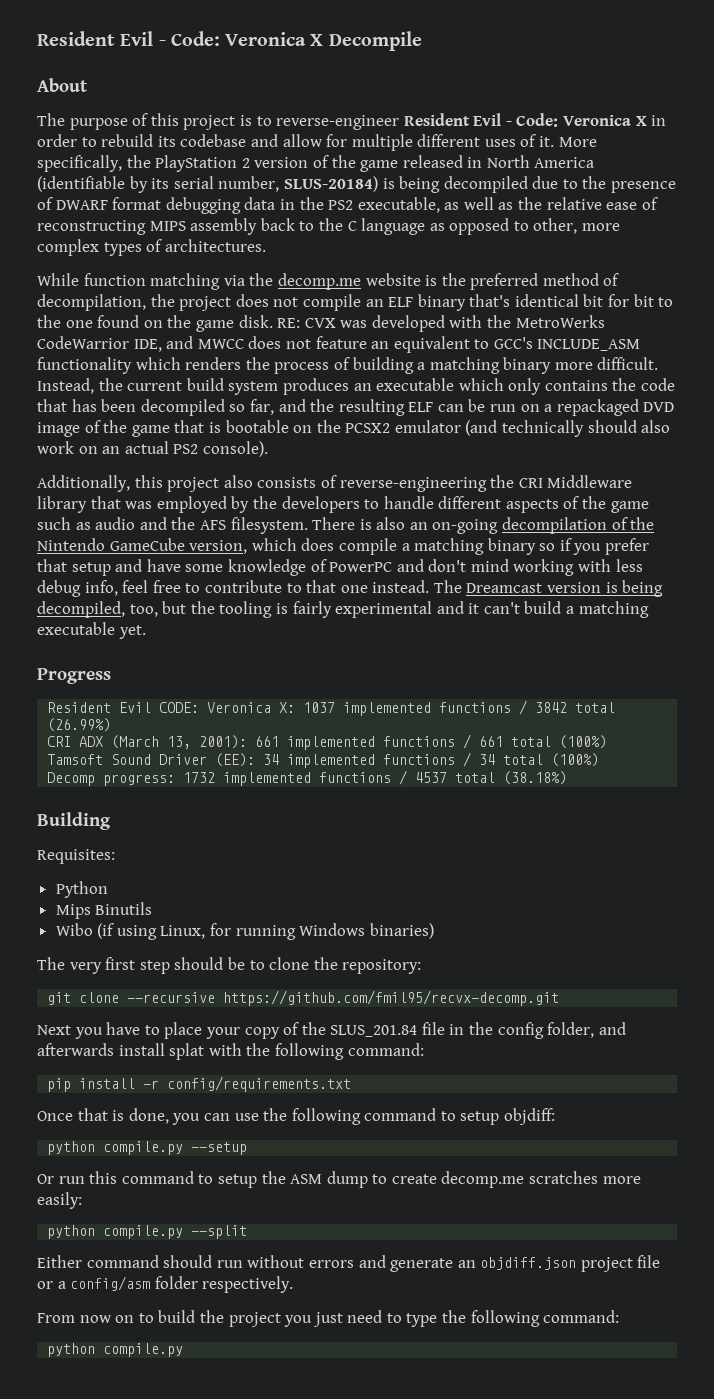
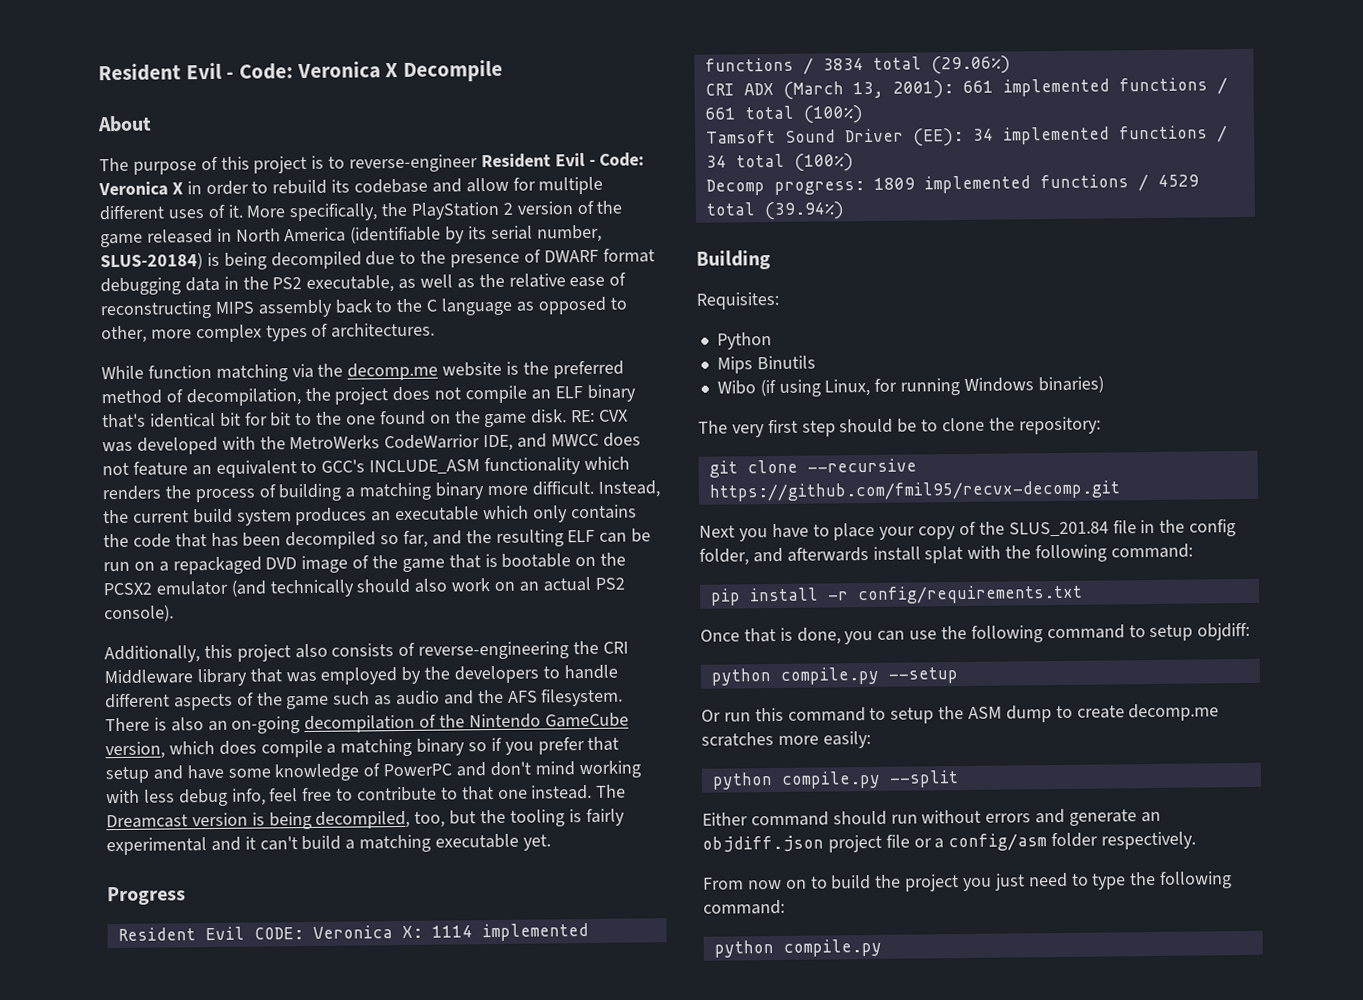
[303,700,616,716] [47,718,112,732] 1037 implemented functions / 3842 total (26.99%) -> [431,923,589,942] [704,55,1011,75] 1114 implemented functions / 3834 total (29.06%)
[183,770,568,786] 1732 implemented functions / 4537 total (38.18%) -> [873,174,1199,194] [705,201,845,221] 1809 implemented functions / 4529 total (39.94%)

